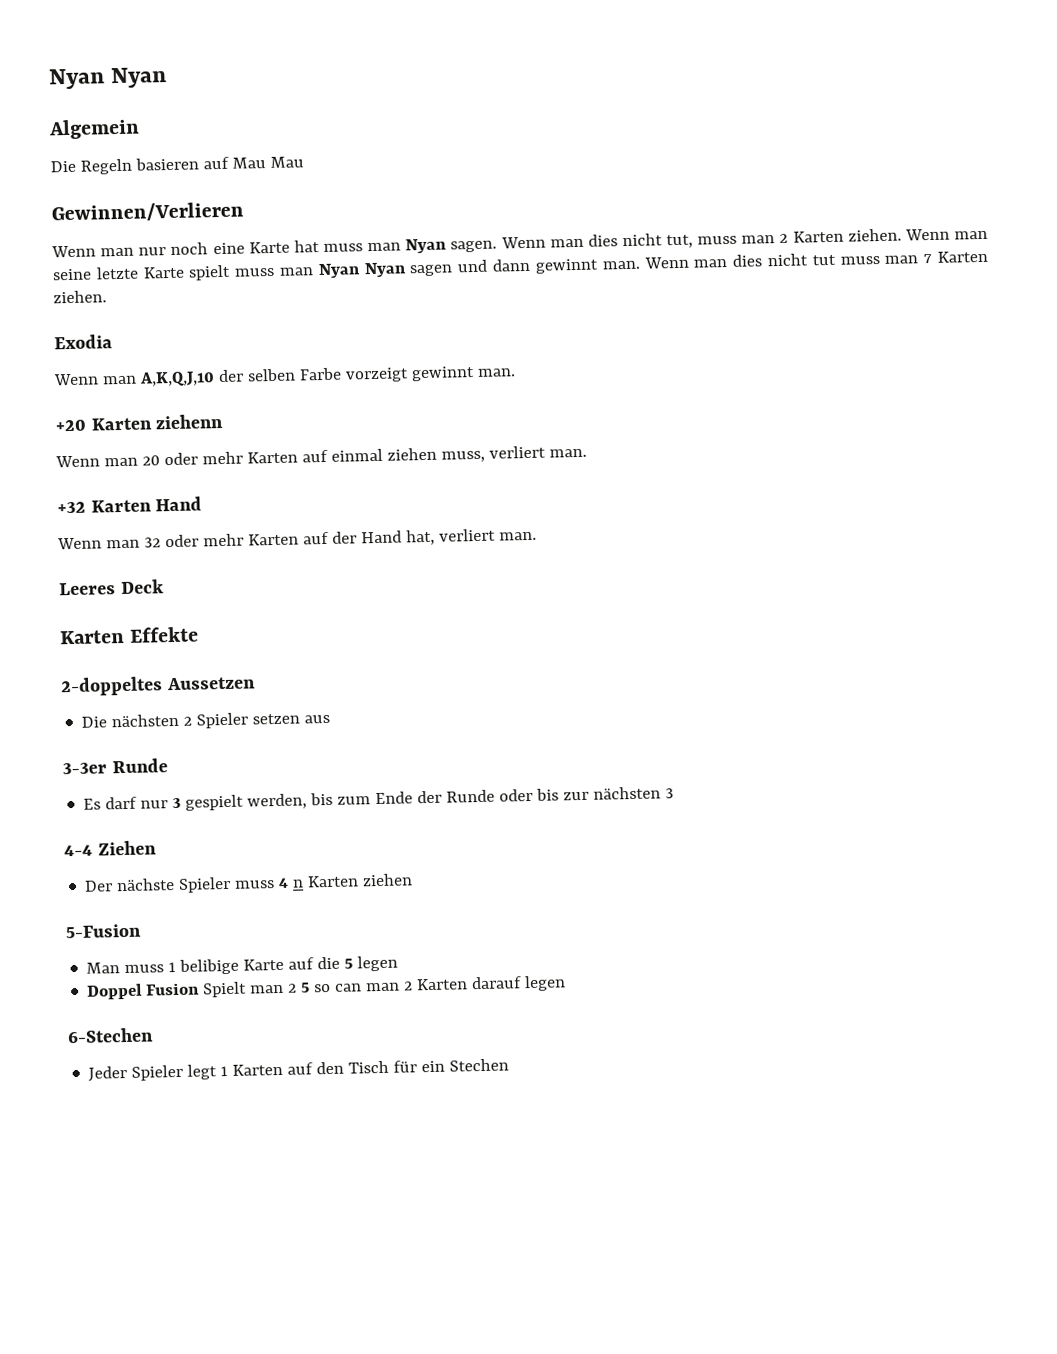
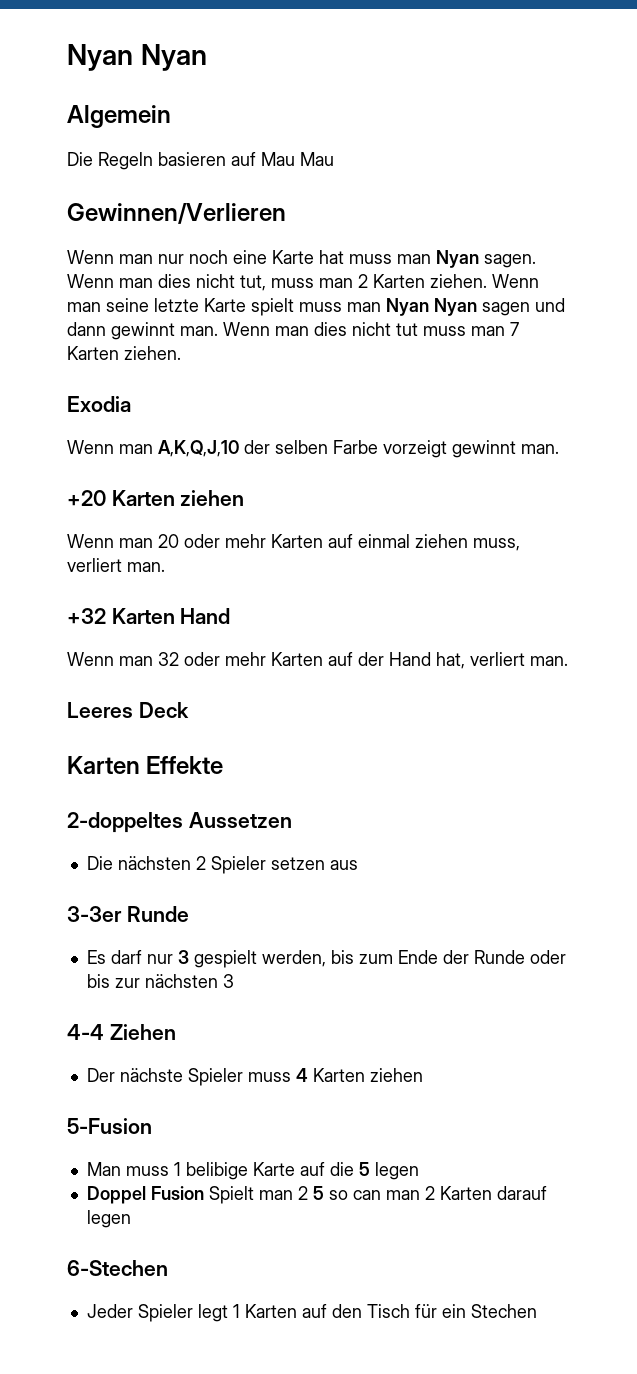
[155,413,225,430] ziehenn -> [180,490,245,506] ziehen
[292,879,305,888] n -> (308, 1075) none

